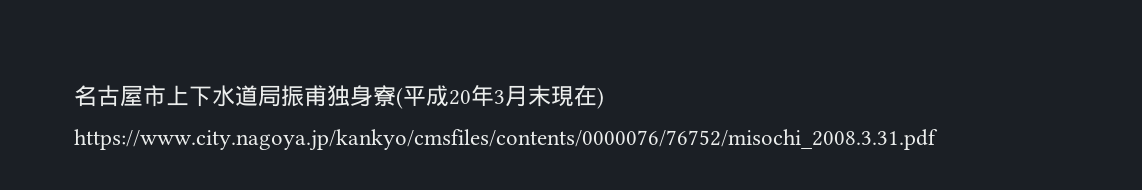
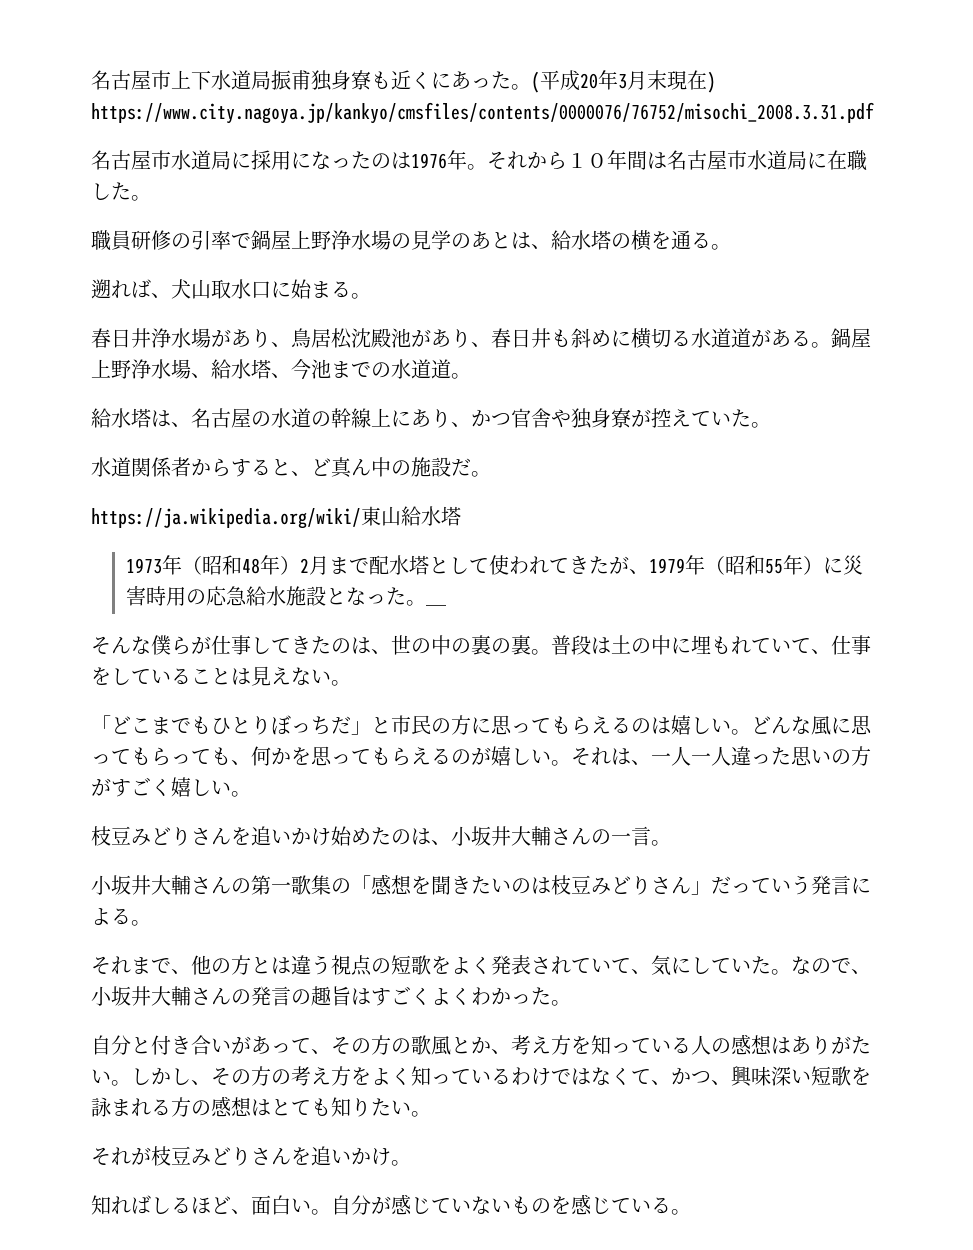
(396, 96) none -> [371,70,531,90] も近くにあった。
(938, 140) none -> [91,150,867,171] [91,182,151,201] [91,230,731,251] [91,279,371,299] [91,328,871,349] [91,359,471,380] [91,408,771,429] [91,457,491,478] [91,506,461,529] [126,555,864,575] [126,586,447,606] [91,635,871,655] [91,666,351,686] [91,715,872,735] [91,746,871,766] [91,777,251,797] [91,826,671,846] [91,874,871,895] [91,908,151,926] [91,955,871,976] [91,986,571,1006] [91,1034,871,1055] [91,1066,871,1087] [91,1096,431,1117] [91,1146,411,1166] [91,1194,691,1215] // 名古屋市水道局に採用になったのは1976年。それから１０年間は名古屋市水道局に在職した。 // 職員研修の引率で鍋屋上野浄水場の見学のあとは、給水塔の横を通る。 // 遡れば、犬山取水口に始まる。 // 春日井浄水場があり、鳥居松沈殿池があり、春日井も斜めに横切る水道道がある。鍋屋上野浄水場、給水塔、今池までの水道道。 // 給水塔は、名古屋の水道の幹線上にあり、かつ官舎や独身寮が控えていた。 // 水道関係者からすると、ど真ん中の施設だ。 // https://ja.wikipedia.org/wiki/東山給水塔 // 1973年（昭和48年）2月まで配水塔として使われてきたが、1979年（昭和55年）に災害時用の応急給水施設となった。＿ // そんな僕らが仕事してきたのは、世の中の裏の裏。普段は土の中に埋もれていて、仕事をしていることは見えない。 // 「どこまでもひとりぼっちだ」と市民の方に思ってもらえるのは嬉しい。どんな風に思ってもらっても、何かを思ってもらえるのが嬉しい。それは、一人一人違った思いの方がすごく嬉しい。 // 枝豆みどりさんを追いかけ始めたのは、小坂井大輔さんの一言。 // 小坂井大輔さんの第一歌集の「感想を聞きたいのは枝豆みどりさん」だっていう発言による。 // それまで、他の方とは違う視点の短歌をよく発表されていて、気にしていた。なので、小坂井大輔さんの発言の趣旨はすごくよくわかった。 // 自分と付き合いがあって、その方の歌風とか、考え方を知っている人の感想はありがたい。しかし、その方の考え方をよく知っているわけではなくて、かつ、興味深い短歌を詠まれる方の感想はとても知りたい。 // それが枝豆みどりさんを追いかけ。 // 知ればしるほど、面白い。自分が感じていないものを感じている。

